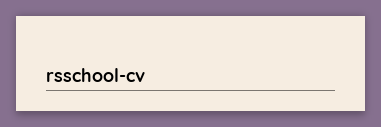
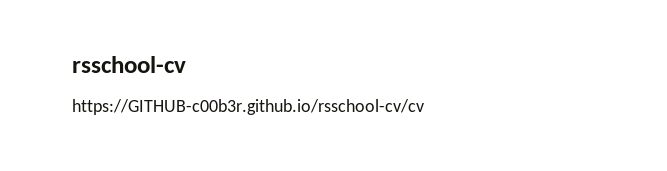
(145, 75) none -> [72,99,424,115] // https://GITHUB-c00b3r.github.io/rsschool-cv/cv

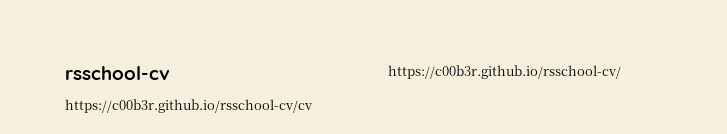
[72,99,424,115] https://GITHUB-c00b3r.github.io/rsschool-cv/cv -> [65,99,313,113] [388,65,621,79] https://c00b3r.github.io/rsschool-cv/cv https://c00b3r.github.io/rsschool-cv/

